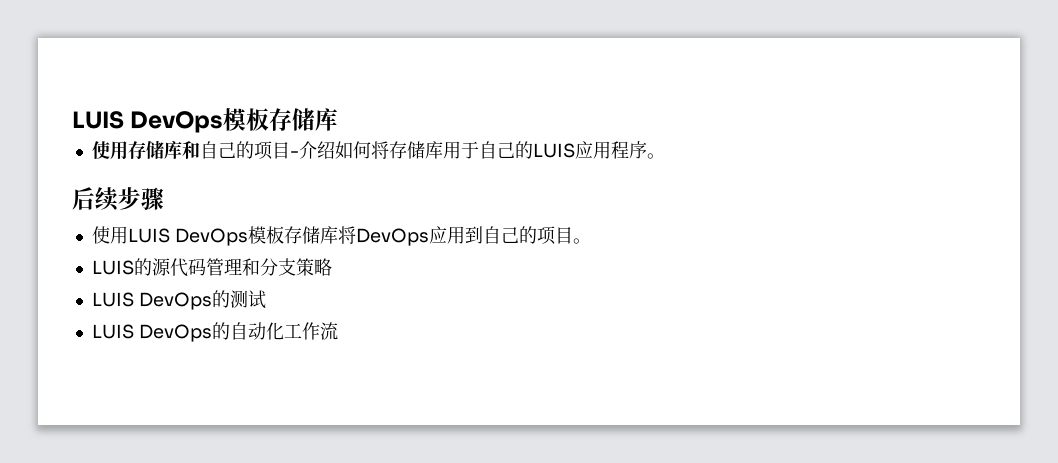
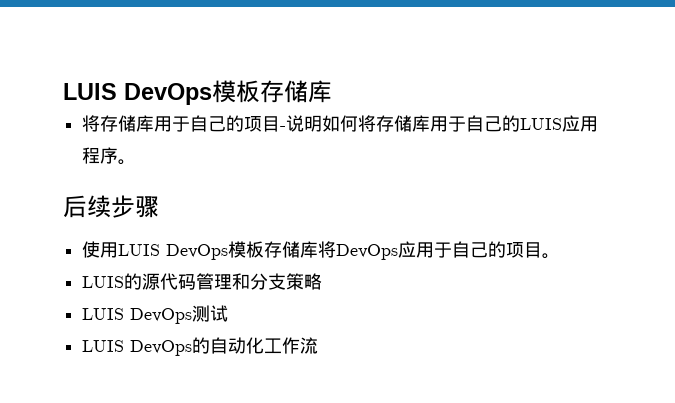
[91,140,200,160] 使用存储库和 -> [82,115,191,132] 将存储库用于
[298,141,335,159] 介绍 -> [286,115,323,132] 说明
[464,226,483,244] 到 -> [434,242,453,258] 于
[211,290,230,308] 的 -> (193, 316) none

